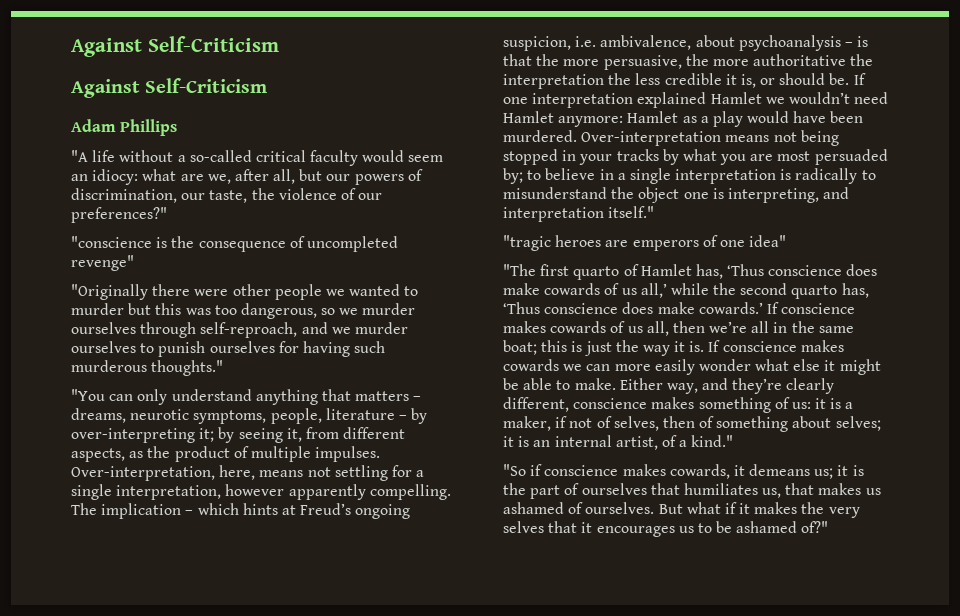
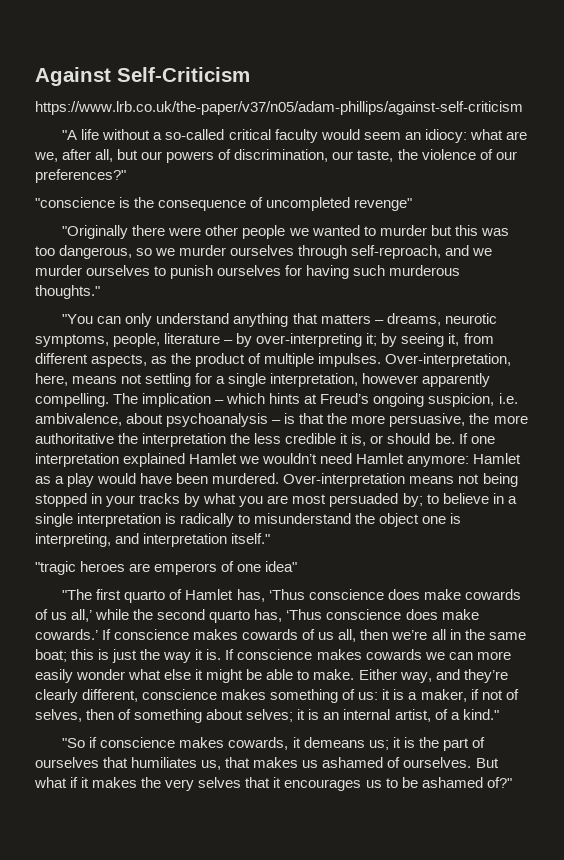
[71,36,279,57] [71,78,268,98] [71,119,178,136] Against Self-Criticism // Against Self-Criticism // Adam Phillips -> [35,67,250,86] [35,101,523,115] Against Self-Criticism // https://www.lrb.co.uk/the-paper/v37/n05/adam-phillips/against-self-criticism

